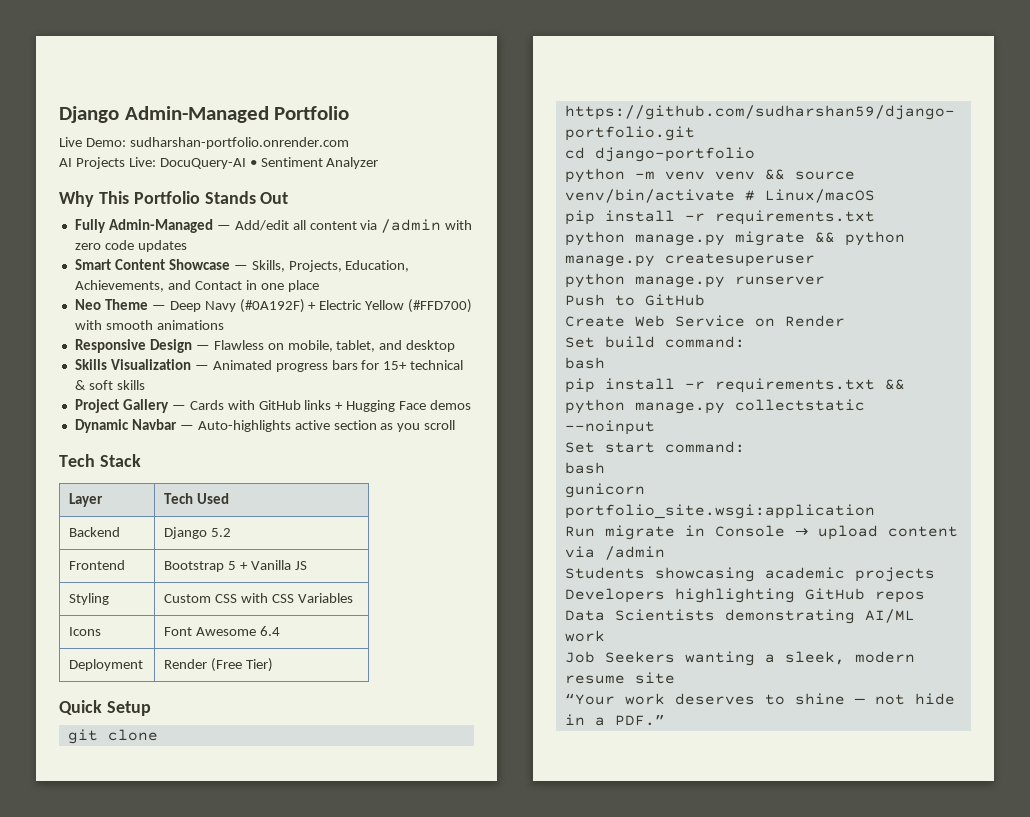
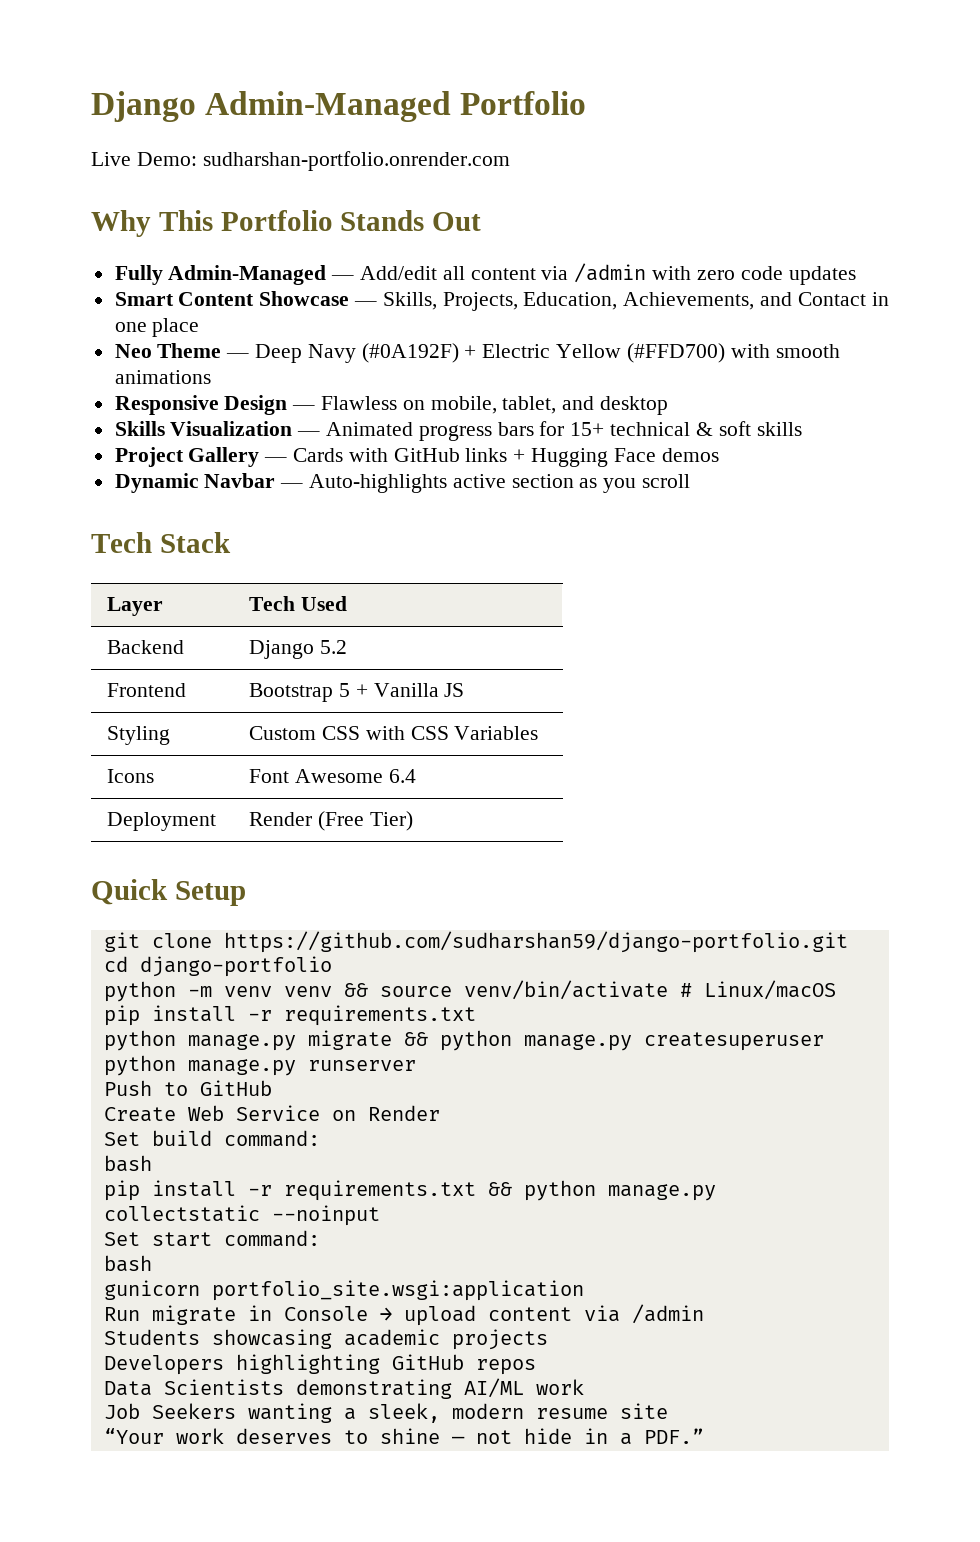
[59,157,379,169] // AI Projects Live: DocuQuery-AI • Sentiment Analyzer -> (510, 161) none

